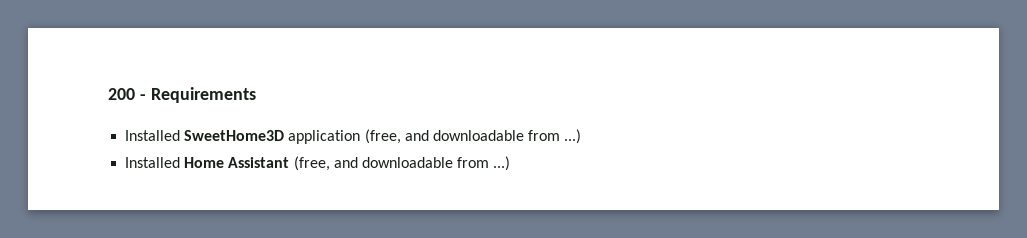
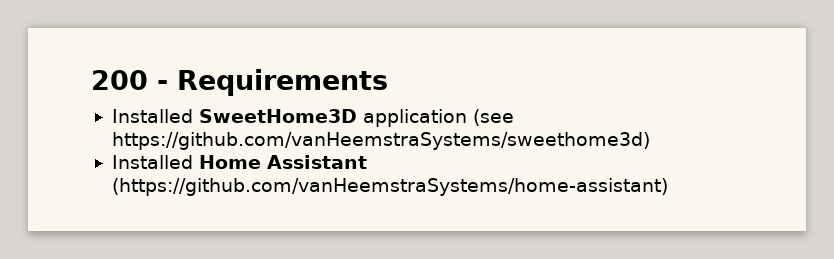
[364,129,582,144] [125,156,511,171] (free, and downloadable from ...) // Installed Home Assistant (free, and downloadable from ...) -> [472,109,514,126] [111,132,650,150] [111,155,367,169] [111,178,668,196] (see https://github.com/vanHeemstraSystems/sweethome3d) // Installed Home Assistant (https://github.com/vanHeemstraSystems/home-assistant)

